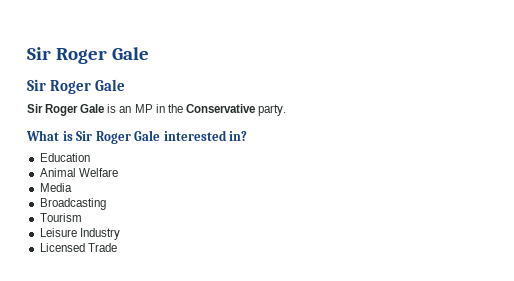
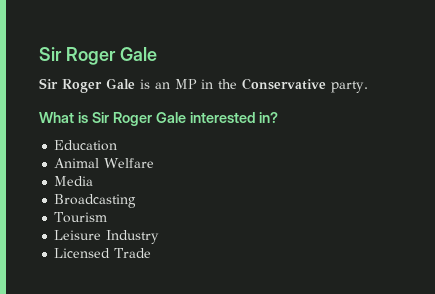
[27,47,149,64] [27,79,125,94] [27,104,105,116] Sir Roger Gale // Sir Roger Gale // Sir Roger Gale -> [39,47,157,65] [39,78,135,93] Sir Roger Gale // Sir Roger Gale

